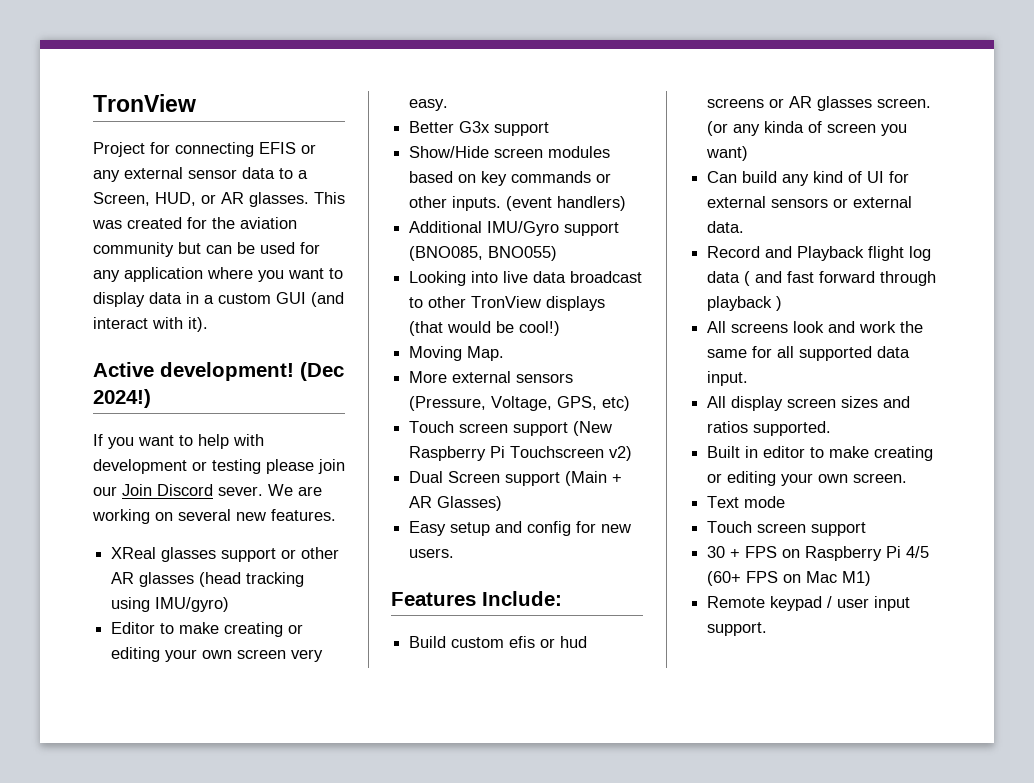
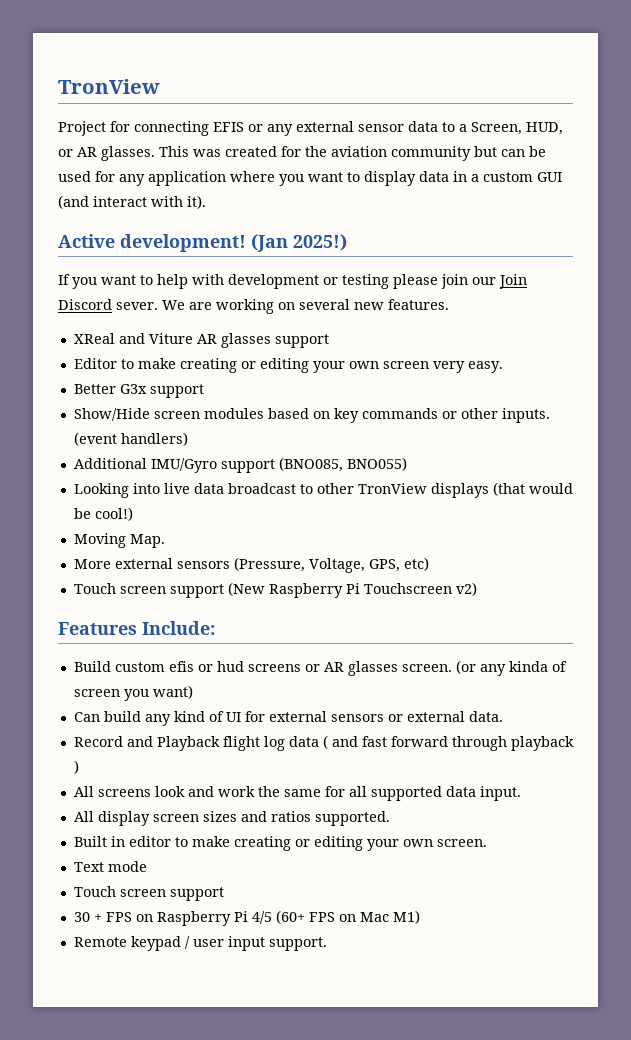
[300,362,344,381] [93,389,151,408] (Dec 2024!) -> [251,234,347,252] (Jan 2025!)
(157, 553) none -> [118,333,217,344] and Viture AR
[281,547,340,559] [111,572,305,587] [111,597,230,612] or other AR glasses (head tracking using IMU/gyro) -> (329, 341) none
[409,471,623,486] [409,496,503,511] [409,521,632,536] [409,548,455,558] // Dual Screen support (Main + AR Glasses) // Easy setup and config for new users. -> (477, 589) none

